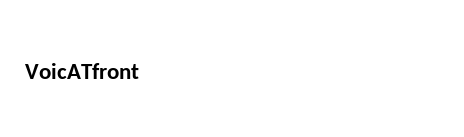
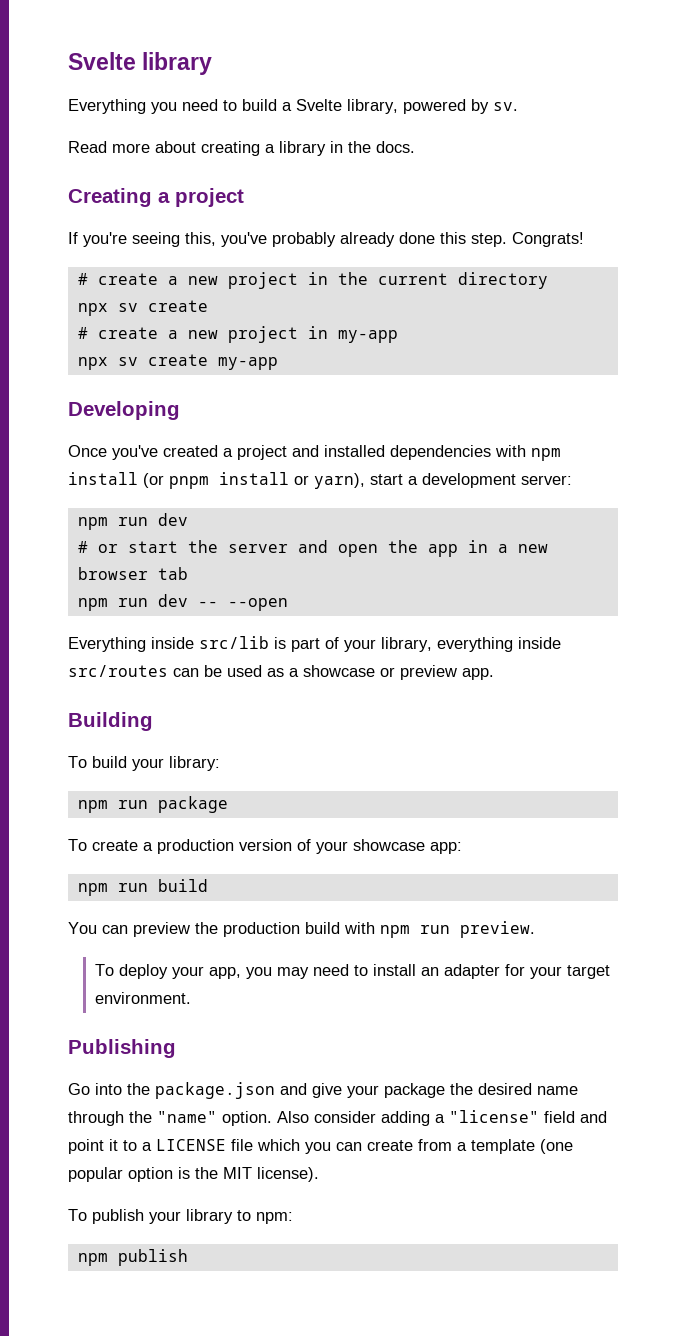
[25,63,139,79] VoicATfront -> [68,52,213,75] [68,99,518,114] [68,141,415,156] [68,188,244,207] [68,232,584,247] [77,272,548,289] [77,300,208,316] [77,326,398,343] [77,354,278,370] [68,401,180,420] [68,445,561,461] [68,472,572,489] [77,513,188,530] [77,540,548,557] [77,567,188,580] [77,594,288,611] [68,636,561,652] [68,665,494,680] [68,712,153,731] [68,756,220,771] [77,796,228,813] [68,839,462,854] [77,879,208,896] [68,921,535,938] [94,964,610,979] [94,992,191,1004] [68,1039,176,1058] [68,1082,578,1099] [68,1110,607,1126] [68,1139,573,1154] [68,1167,319,1182] [68,1209,293,1224] [77,1249,188,1266] Svelte library // Everything you need to build a Svelte library, powered by sv. // Read more about creating a library in the docs. // Creating a project // If you're seeing this, you've probably already done this step. Congrats! // # create a new project in the current directory // npx sv create // # create a new project in my-app // npx sv create my-app // Developing // Once you've created a project and installed dependencies with npm install (or pnpm install or yarn), start a development server: // npm run dev // # or start the server and open the app in a new browser tab // npm run dev -- --open // Everything inside src/lib is part of your library, everything inside src/routes can be used as a showcase or preview app. // Building // To build your library: // npm run package // To create a production version of your showcase app: // npm run build // You can preview the production build with npm run preview. // To deploy your app, you may need to install an adapter for your target environment. // Publishing // Go into the package.json and give your package the desired name through the "name" option. Also consider adding a "license" field and point it to a LICENSE file which you can create from a template (one popular option is the MIT license). // To publish your library to npm: // npm publish

